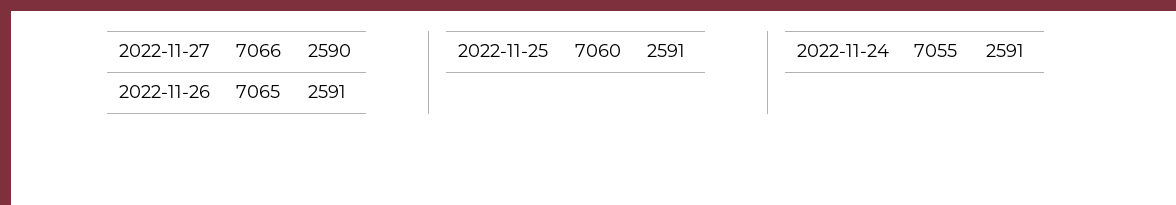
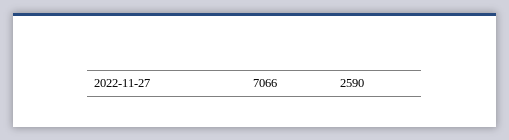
[119,85,211,98] [236,85,281,98] [308,85,347,98] [458,44,549,57] [575,44,622,57] [647,44,686,57] [797,44,890,57] [914,44,958,57] [986,44,1025,57] // 2022-11-26 | 7065 | 2591 // 2022-11-25 | 7060 | 2591 // 2022-11-24 | 7055 | 2591 -> (364, 83) none

